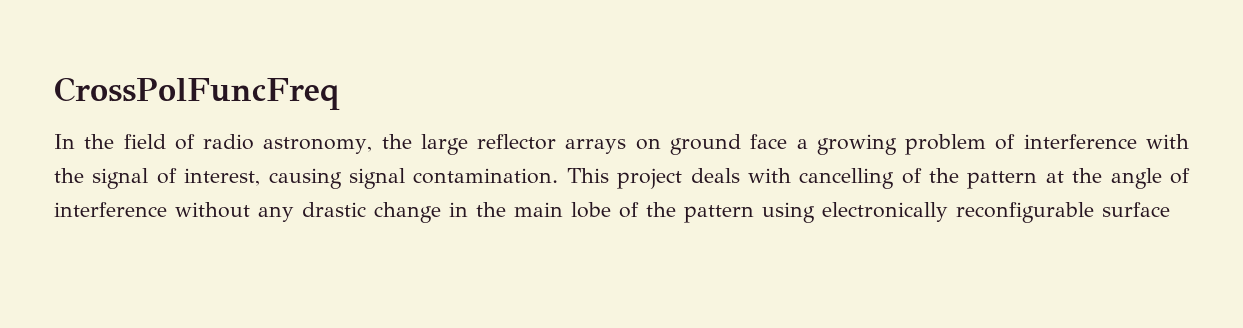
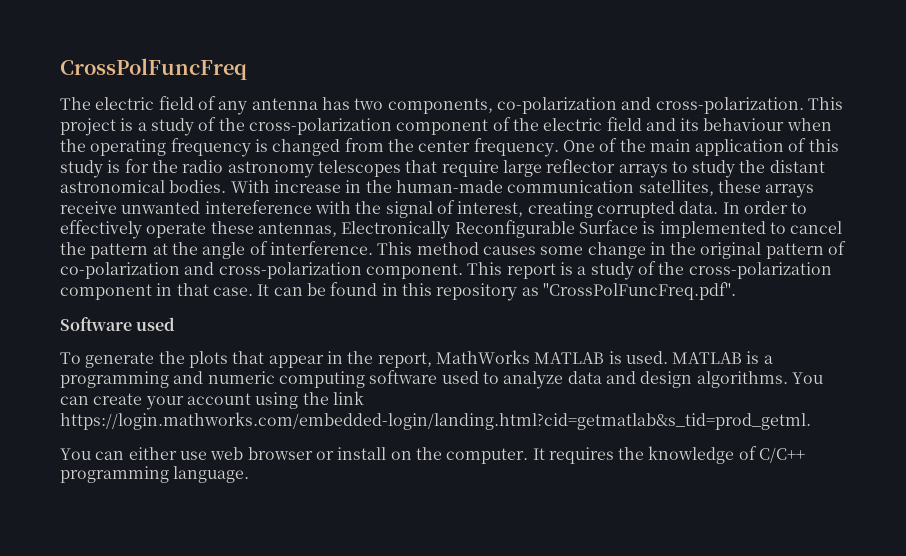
[54,134,1137,155] In the field of radio astronomy, the large reflector arrays on ground face a growing problem of interference -> [60,96,843,115] [60,117,832,136] [60,138,839,157] [60,159,825,178] [60,180,815,198] [60,200,312,214] The electric field of any antenna has two components, co-polarization and cross-polarization. This project is a study of the cross-polarization component of the electric field and its behaviour when the operating frequency is changed from the center frequency. One of the main application of this study is for the radio astronomy telescopes that require large reflector arrays to study the distant astronomical bodies. With increase in the human-made communication satellites, these arrays receive unwanted intereference
[268,168,922,189] causing signal contamination. This project deals with cancelling of -> [527,201,808,218] [60,220,843,239] creating corrupted data. In order to effectively operate these antennas, Electronically Reconfigurable Surface is implemented to cancel
[54,202,1170,223] interference without any drastic change in the main lobe of the pattern using electronically reconfigurable surface -> [269,241,847,259] [60,261,832,280] [60,282,736,301] [60,317,176,331] [60,350,773,368] [60,370,823,389] [60,391,364,410] [60,412,811,430] [60,446,806,464] [60,466,250,483] interference. This method causes some change in the original pattern of co-polarization and cross-polarization component. This report is a study of the cross-polarization component in that case. It can be found in this repository as "CrossPolFuncFreq.pdf". // Software used // To generate the plots that appear in the report, MathWorks MATLAB is used. MATLAB is a programming and numeric computing software used to analyze data and design algorithms. You can create your account using the link https://login.mathworks.com/embedded-login/landing.html?cid=getmatlab&s_tid=prod_getml. // You can either use web browser or install on the computer. It requires the knowledge of C/C++ programming language.

